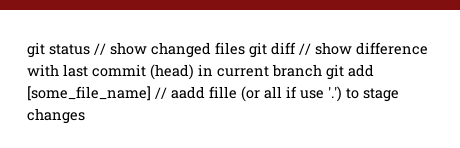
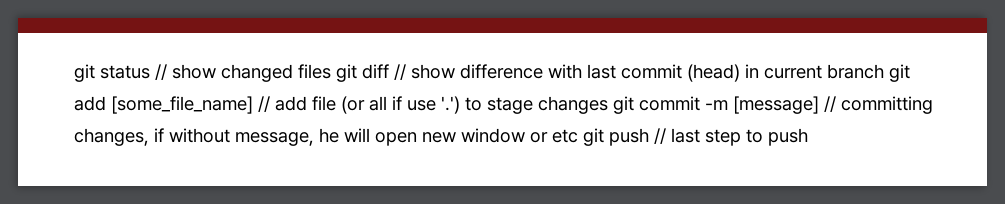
[171,86,237,99] aadd fille -> [275,96,336,111] add file
(85, 116) none -> [613,96,933,114] [74,128,808,146] git commit -m [message] // committing changes, if without message, he will open new window or etc git push // last step to push

